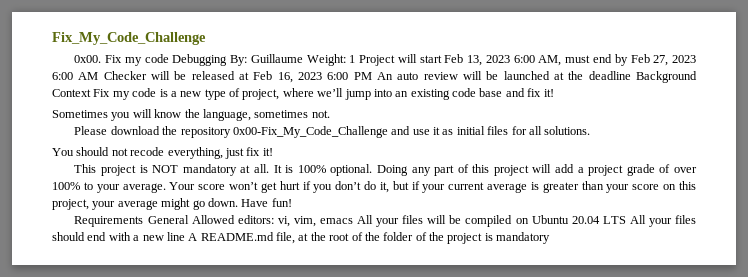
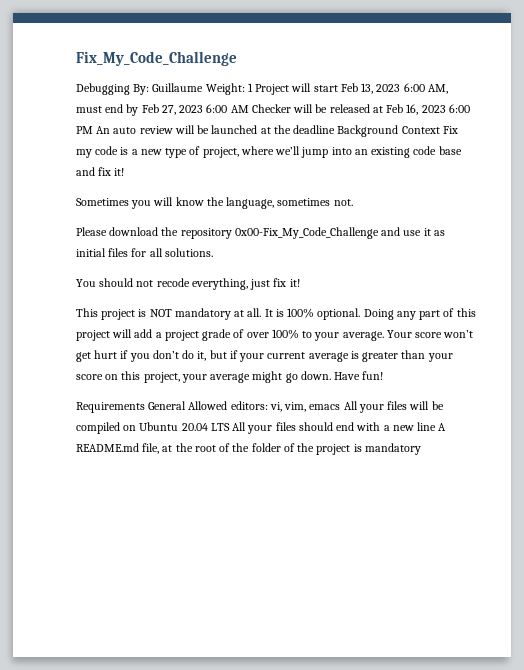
[74,54,169,66] 0x00. Fix my code -> (237, 58) none

